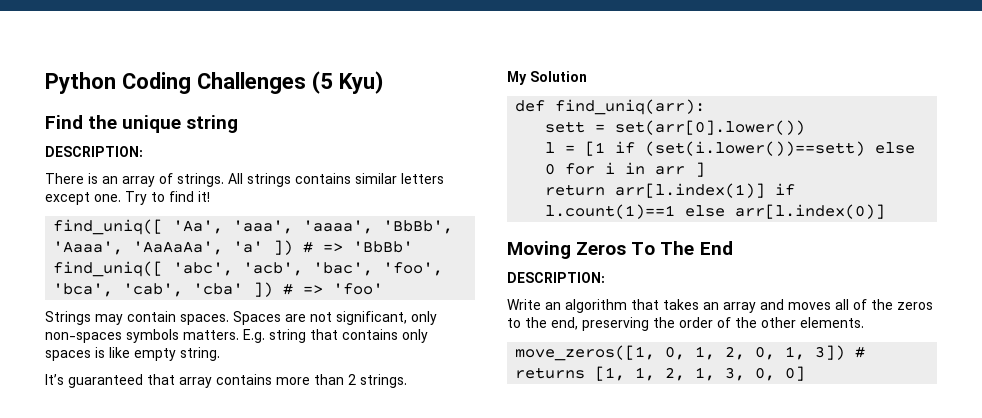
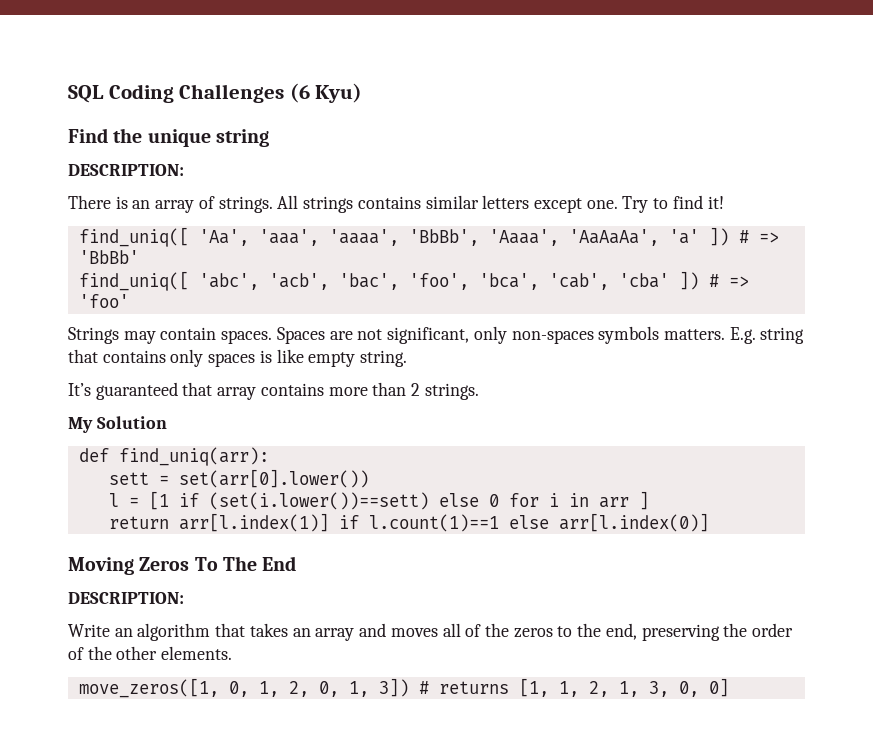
[45,72,116,94] Python -> [68,85,104,103] SQL
[312,71,333,94] (5 -> [289,83,310,103] (6

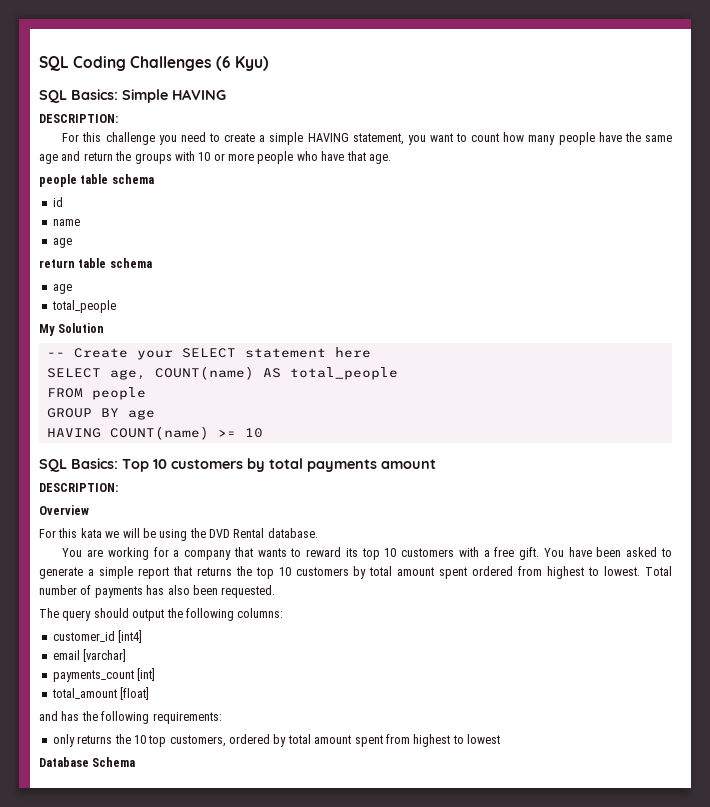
[68,128,269,147] [68,164,184,176] [68,195,724,213] [78,227,779,247] [78,250,139,264] [78,271,749,291] [78,294,129,308] [68,326,805,344] [68,349,408,367] [68,382,479,400] [68,416,167,433] [78,447,269,466] [108,469,369,488] [108,491,649,510] [108,513,709,532] [68,556,297,575] [68,592,184,604] [68,623,794,641] [68,646,233,660] [78,678,729,698] Find the unique string // DESCRIPTION: // There is an array of strings. All strings contains similar letters except one. Try to find it! // find_uniq([ 'Aa', 'aaa', 'aaaa', 'BbBb', 'Aaaa', 'AaAaAa', 'a' ]) # => 'BbBb' // find_uniq([ 'abc', 'acb', 'bac', 'foo', 'bca', 'cab', 'cba' ]) # => 'foo' // Strings may contain spaces. Spaces are not significant, only non-spaces symbols matters. E.g. string that contains only spaces is like empty string. // It’s guaranteed that array contains more than 2 strings. // My Solution // def find_uniq(arr): // sett = set(arr[0].lower()) // l = [1 if (set(i.lower())==sett) else 0 for i in arr ] // return arr[l.index(1)] if l.count(1)==1 else arr[l.index(0)] // Moving Zeros To The End // DESCRIPTION: // Write an algorithm that takes an array and moves all of the zeros to the end, preserving the order of the other elements. // move_zeros([1, 0, 1, 2, 0, 1, 3]) # returns [1, 1, 2, 1, 3, 0, 0] -> [39,89,226,103] [39,114,118,123] [62,132,673,145] [39,151,391,164] [39,174,154,187] [52,197,63,207] [52,219,80,226] [52,238,72,248] [39,258,152,268] [52,284,72,294] [51,300,116,313] [39,323,105,336] [46,347,371,360] [46,366,398,380] [46,387,146,400] [46,408,155,420] [46,426,263,440] [39,458,436,472] [39,483,118,492] [39,505,89,515] [39,528,318,541] [62,547,672,560] [39,566,673,579] [39,585,276,598] [39,608,284,621] [52,630,143,643] [52,649,127,662] [52,668,156,682] [51,687,150,700] [39,711,222,724] [52,734,500,747] [39,757,136,767] SQL Basics: Simple HAVING // DESCRIPTION: // For this challenge you need to create a simple HAVING statement, you want to count how many people have the same age and return the groups with 10 or more people who have that age. // people table schema // id // name // age // return table schema // age // total_people // My Solution // -- Create your SELECT statement here // SELECT age, COUNT(name) AS total_people // FROM people // GROUP BY age // HAVING COUNT(name) >= 10 // SQL Basics: Top 10 customers by total payments amount // DESCRIPTION: // Overview // For this kata we will be using the DVD Rental database. // You are working for a company that wants to reward its top 10 customers with a free gift. You have been asked to generate a simple report that returns the top 10 customers by total amount spent ordered from highest to lowest. Total number of payments has also been requested. // The query should output the following columns: // customer_id [int4] // email [varchar] // payments_count [int] // total_amount [float] // and has the following requirements: // only returns the 10 top customers, ordered by total amount spent from highest to lowest // Database Schema

